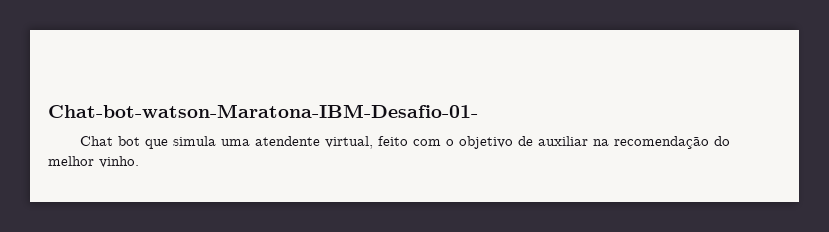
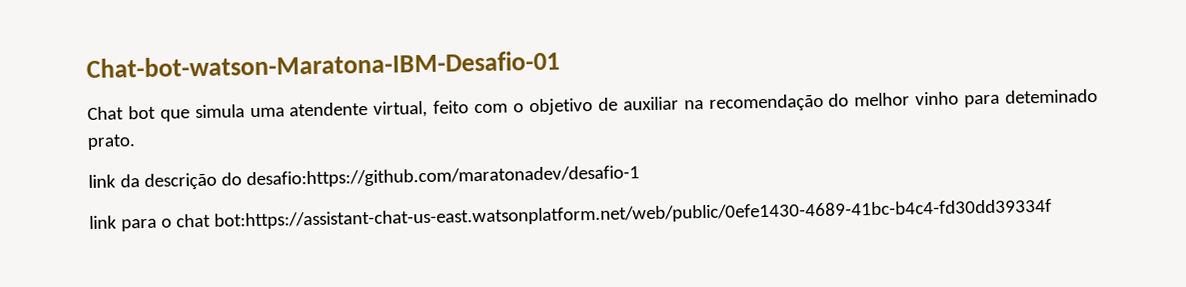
[48,104,478,118] Chat-bot-watson-Maratona-IBM-Desafio-01- -> [86,50,560,79] Chat-bot-watson-Maratona-IBM-Desafio-01
[99,156,139,168] vinho. -> [915,88,1099,108] [87,134,136,150] [88,165,640,191] [89,198,1052,232] vinho para deteminado prato. // link da descrição do desafio:https://github.com/maratonadev/desafio-1 // link para o chat bot:https://assistant-chat-us-east.watsonplatform.net/web/public/0efe1430-4689-41bc-b4c4-fd30dd39334f

